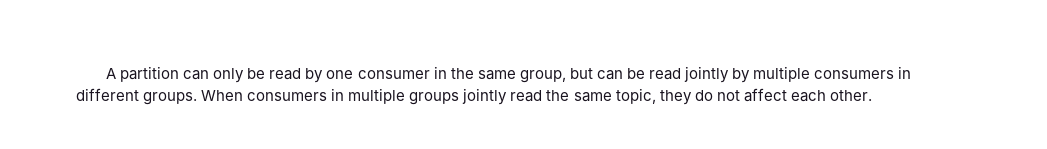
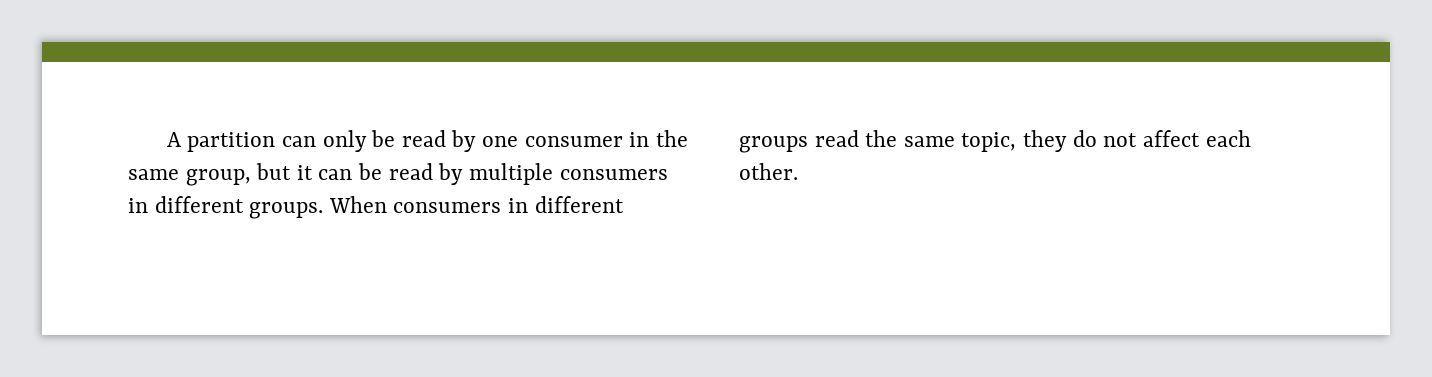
(593, 73) none -> [296,165,313,180] it
[683,66,729,83] jointly -> (433, 171) none
[348,88,508,105] multiple groups jointly -> [534,196,624,213] [739,136,808,153] different groups

